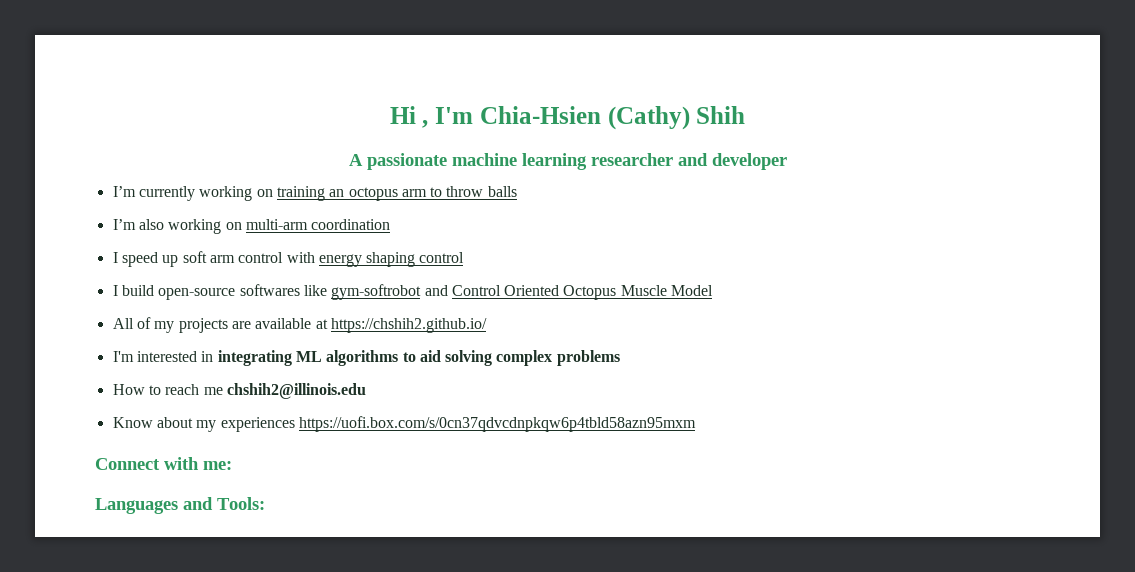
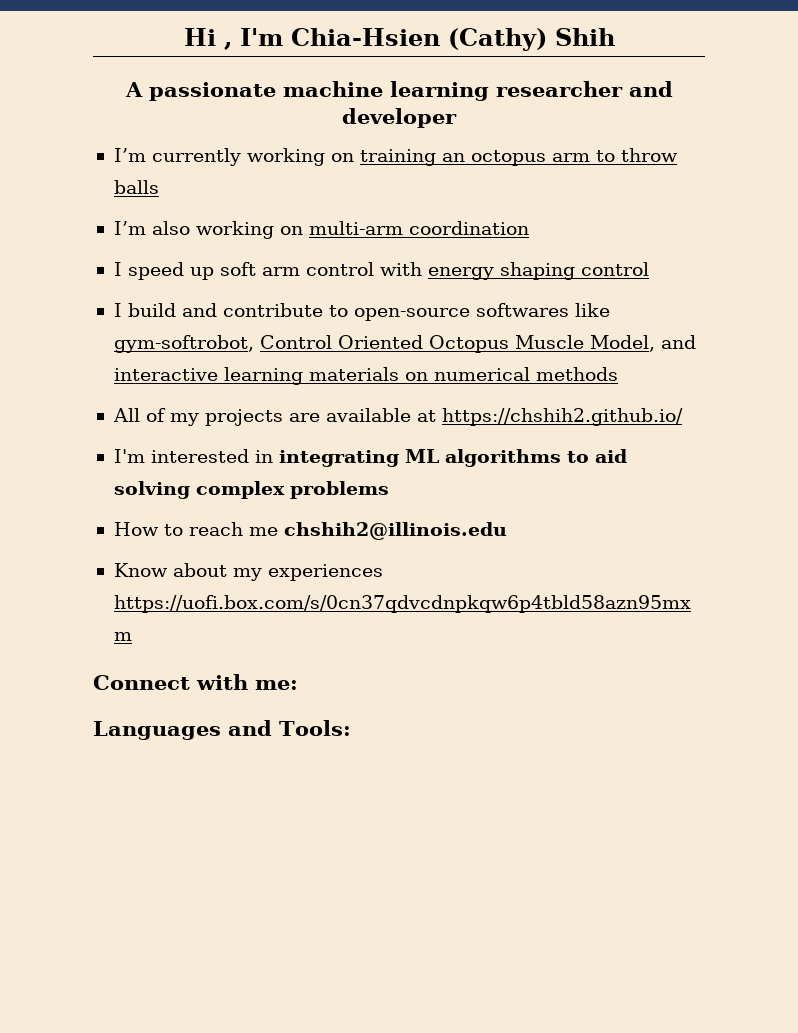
(154, 290) none -> [181,303,348,317] and contribute to
[331,284,448,300] gym-softrobot and -> [113,335,254,353] gym-softrobot,
[671,285,714,296] Model -> [589,335,696,352] [113,367,618,385] Model, and interactive learning materials on numerical methods

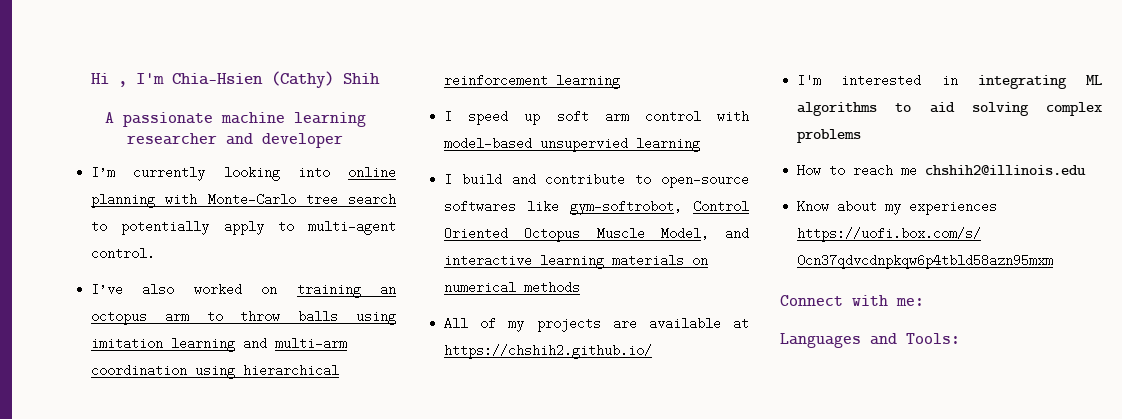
[246,148,325,166] working -> [223,166,396,181] [91,193,396,208] [91,220,396,235] [91,247,156,260] [91,283,242,296] looking into online planning with Monte-Carlo tree search to potentially apply to multi-agent control. // I’ve also worked
[113,221,529,239] // I’m also working on multi-arm coordination -> [356,312,396,325] [91,337,348,352] [91,364,340,379] [444,74,621,89] using imitation learning and multi-arm coordination using hierarchical reinforcement learning
[427,262,649,280] energy shaping control -> [444,137,701,152] model-based unsupervied learning

